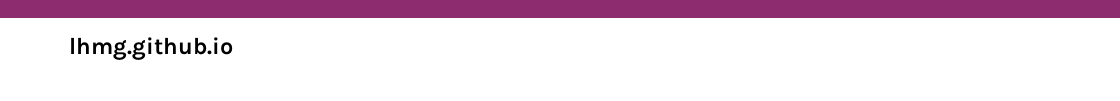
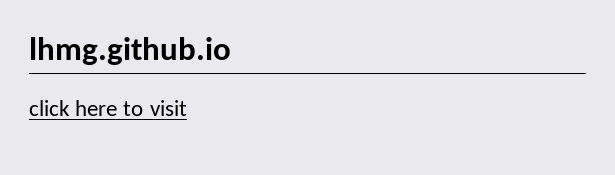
(233, 48) none -> [29,100,187,116] // click here to visit

